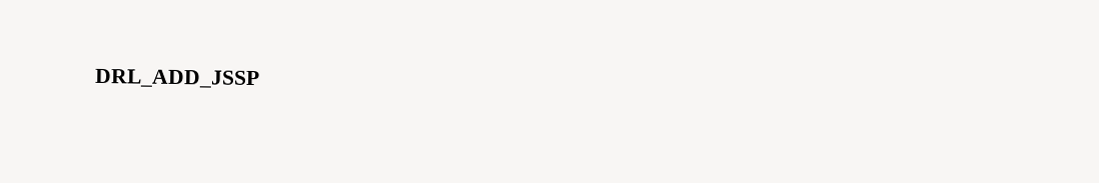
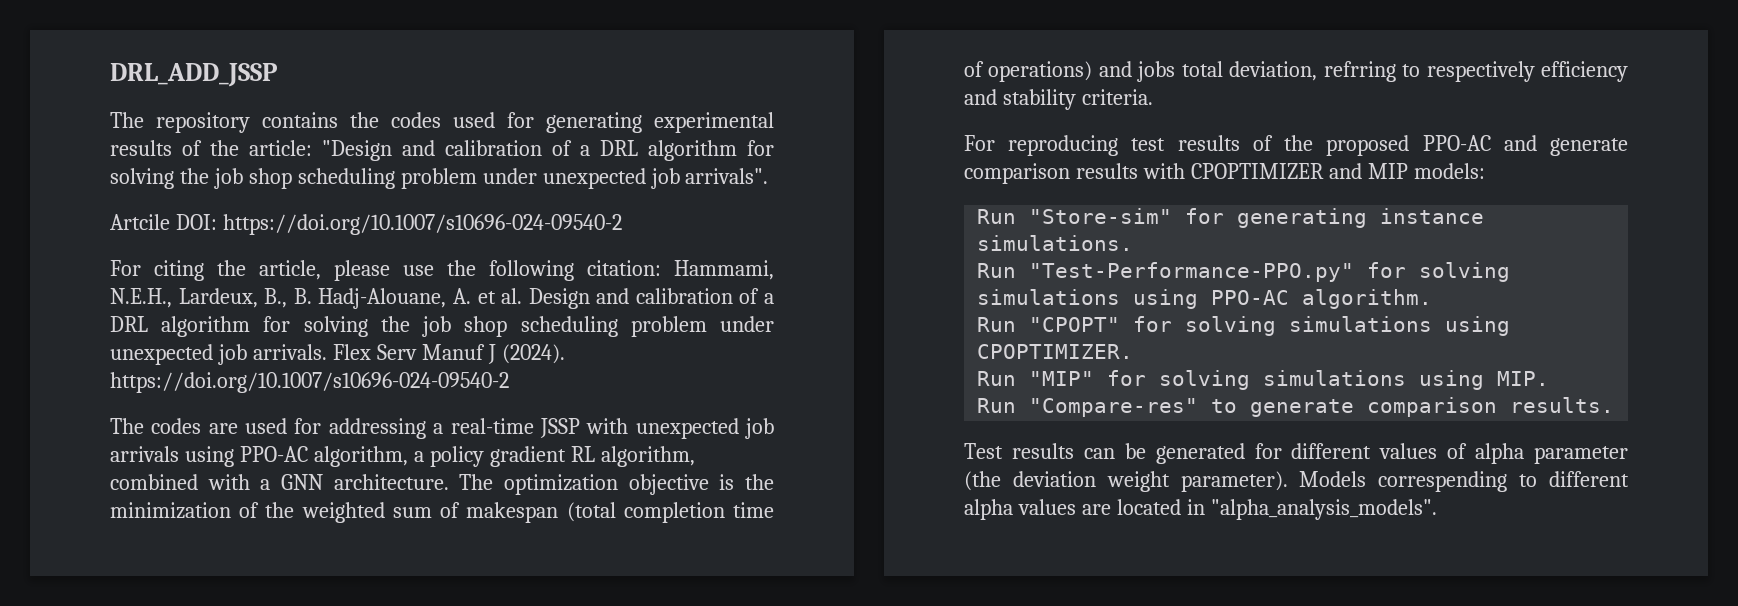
(260, 79) none -> [110,112,774,133] [110,140,774,161] [110,168,769,189] [110,214,622,235] [110,260,774,281] [110,288,775,309] [110,316,774,337] [110,344,565,365] [110,372,509,393] [110,418,775,439] [110,446,695,467] [110,474,774,495] [110,502,774,523] [964,61,1628,82] [964,89,1153,110] [964,135,1628,156] [964,163,1485,184] [977,208,1485,228] [977,235,1134,251] [977,262,1511,282] [977,289,1433,309] [977,316,1511,336] [977,344,1134,359] [977,370,1550,390] [977,397,1615,417] [964,443,1628,464] [964,471,1629,492] [964,499,1437,520] // The repository contains the codes used for generating experimental results of the article: "Design and calibration of a DRL algorithm for solving the job shop scheduling problem under unexpected job arrivals". // Artcile DOI: https://doi.org/10.1007/s10696-024-09540-2 // For citing the article, please use the following citation: Hammami, N.E.H., Lardeux, B., B. Hadj-Alouane, A. et al. Design and calibration of a DRL algorithm for solving the job shop scheduling problem under unexpected job arrivals. Flex Serv Manuf J (2024). https://doi.org/10.1007/s10696-024-09540-2 // The codes are used for addressing a real-time JSSP with unexpected job arrivals using PPO-AC algorithm, a policy gradient RL algorithm, combined with a GNN architecture. The optimization objective is the minimization of the weighted sum of makespan (total completion time of operations) and jobs total deviation, refrring to respectively efficiency and stability criteria. // For reproducing test results of the proposed PPO-AC and generate comparison results with CPOPTIMIZER and MIP models: // Run "Store-sim" for generating instance simulations. // Run "Test-Performance-PPO.py" for solving simulations using PPO-AC algorithm. // Run "CPOPT" for solving simulations using CPOPTIMIZER. // Run "MIP" for solving simulations using MIP. // Run "Compare-res" to generate comparison results. // Test results can be generated for different values of alpha parameter (the deviation weight parameter). Models correspending to different alpha values are located in "alpha_analysis_models".

